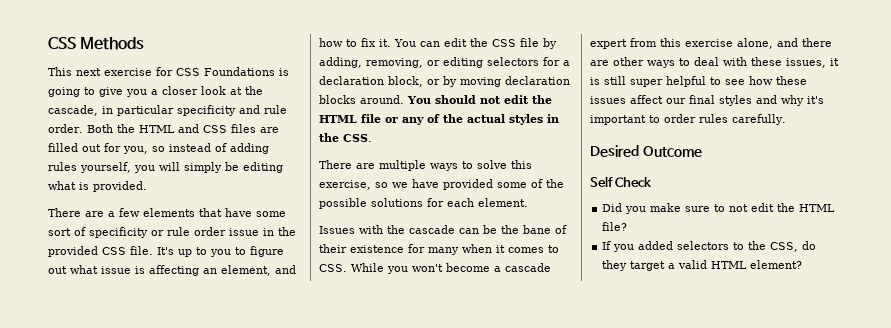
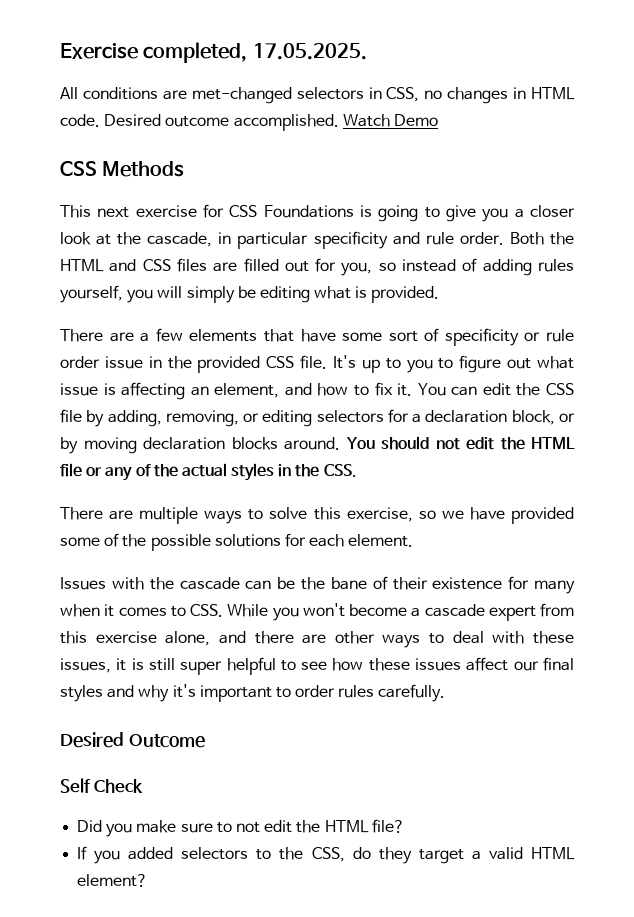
(48, 43) none -> [60,42,367,63] [60,87,575,104] [60,114,438,131] Exercise completed, 17.05.2025. // All conditions are met-changed selectors in CSS, no changes in HTML code. Desired outcome accomplished. Watch Demo //

